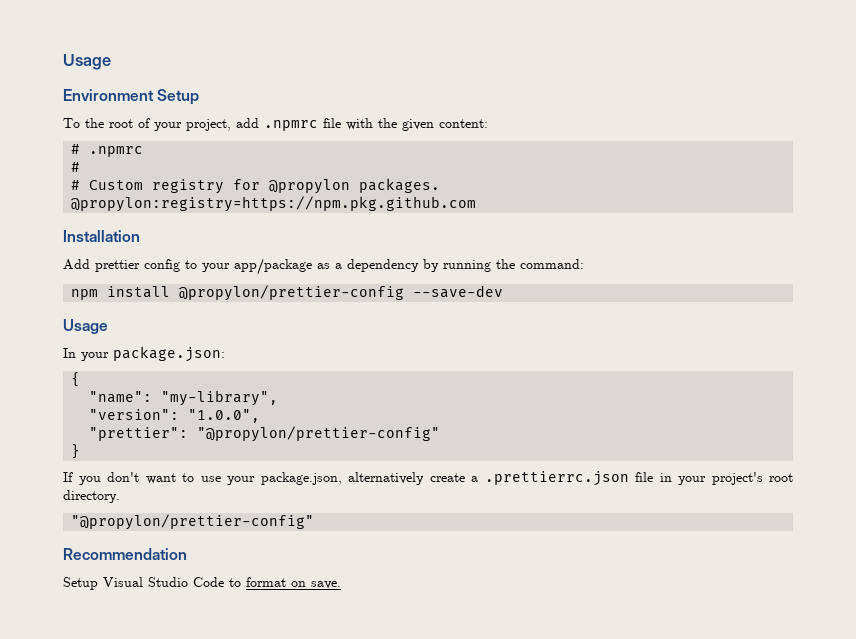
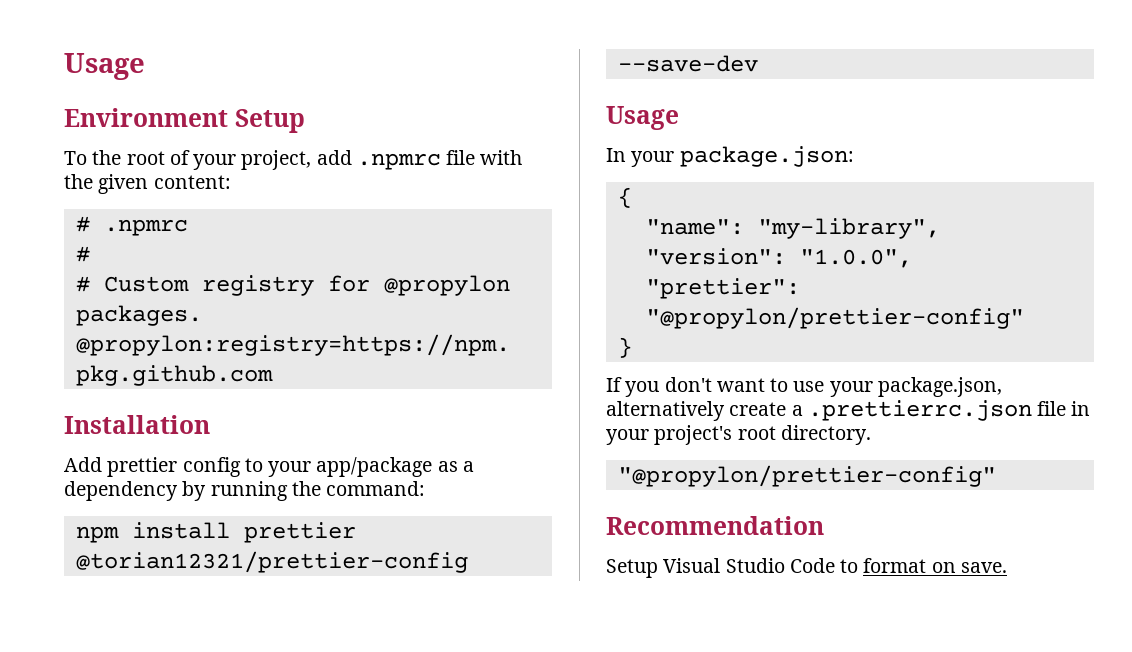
[179,285,405,301] @propylon/prettier-config -> [243,522,356,543] [75,551,468,573] prettier @torian12321/prettier-config

